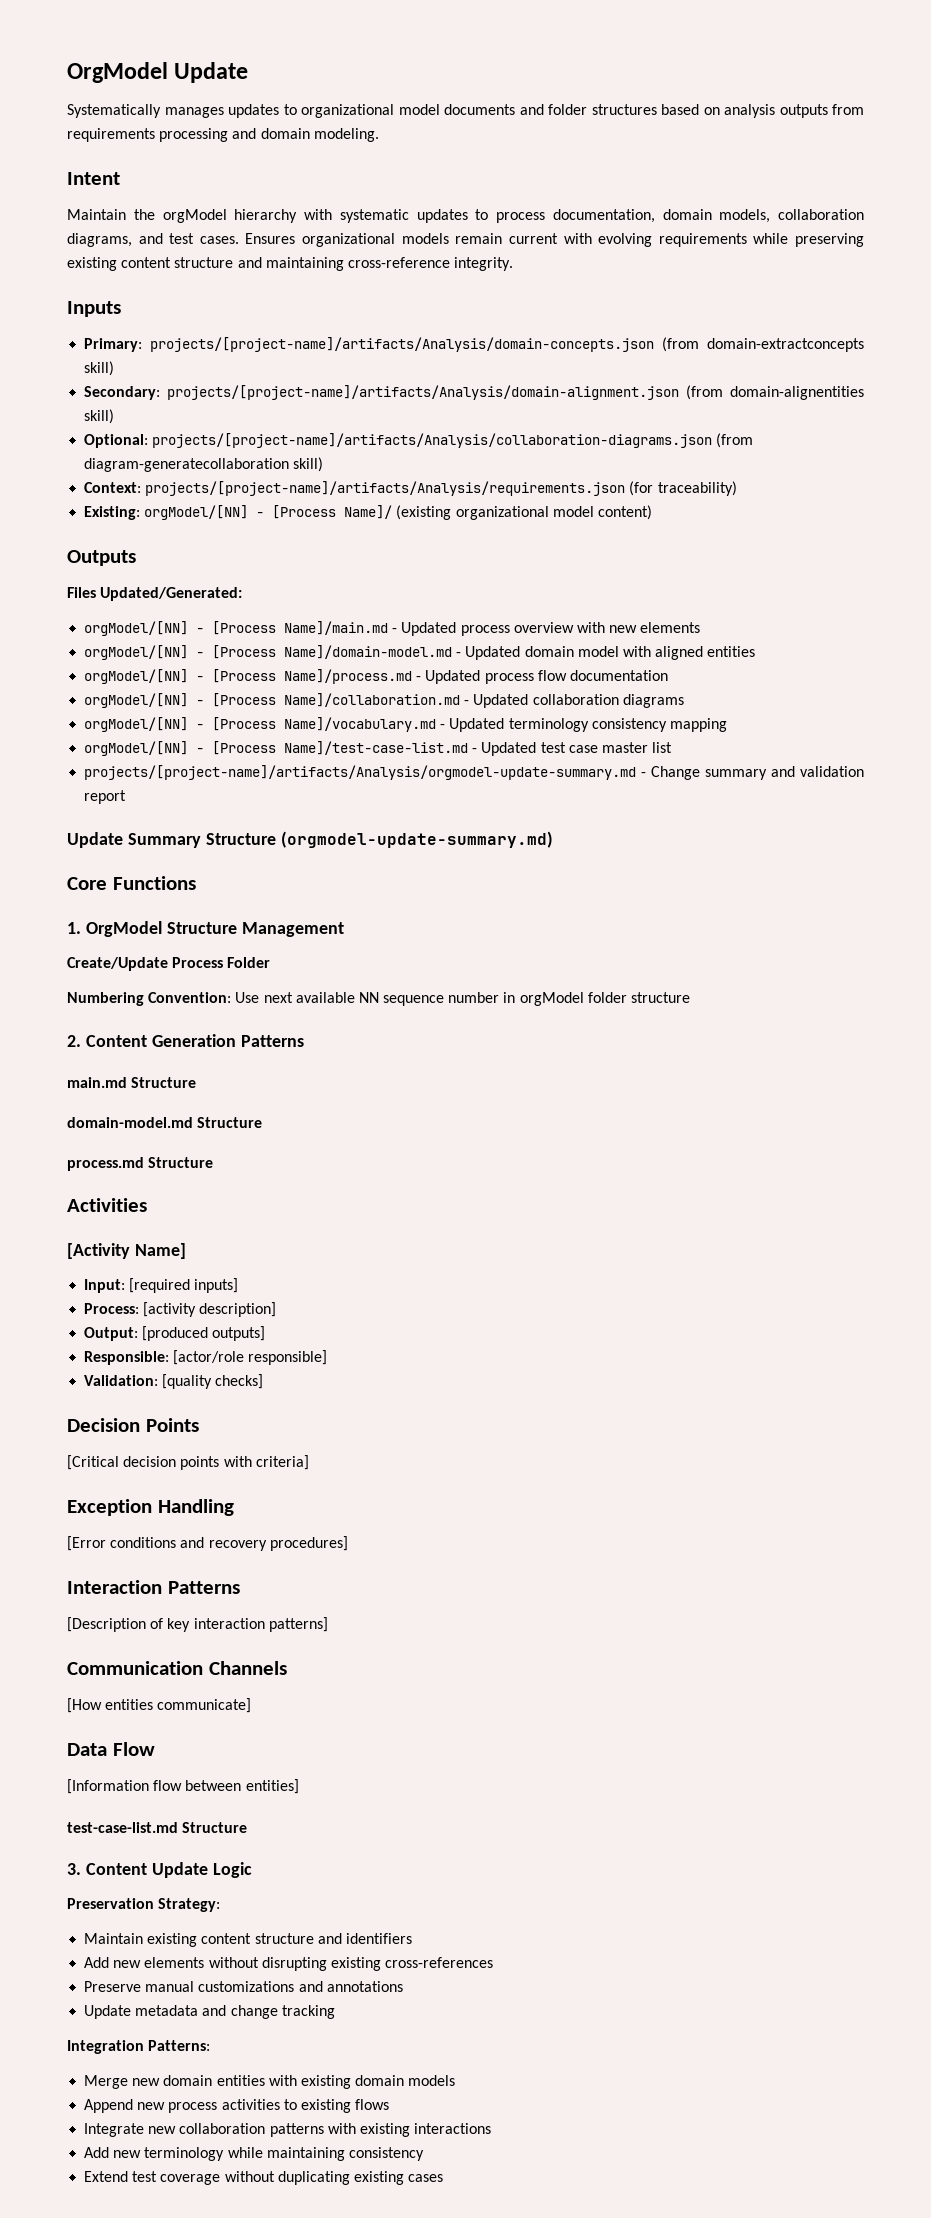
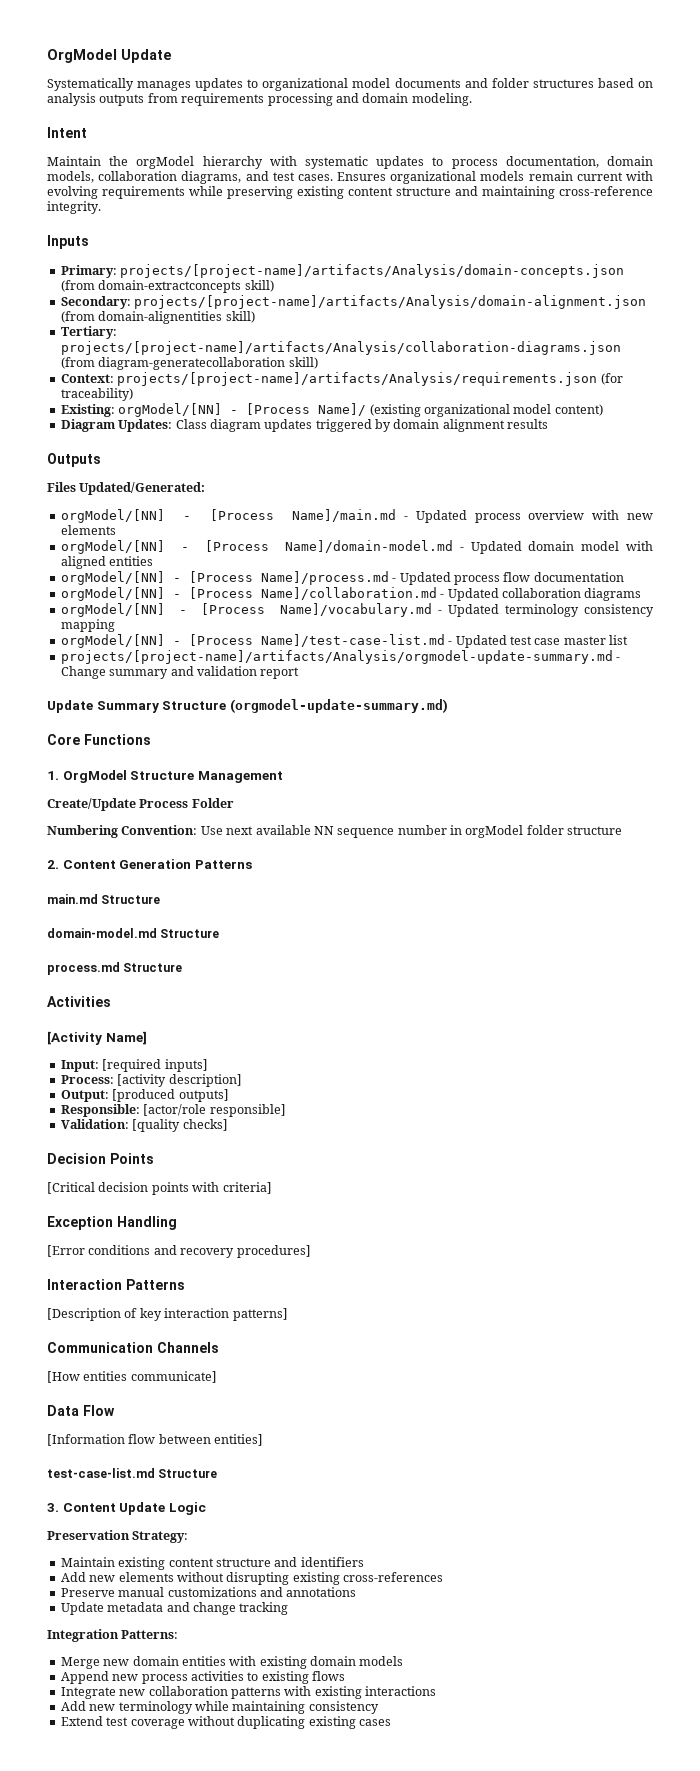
[84,434,149,448] Optional: -> [60,326,117,339] Tertiary:
(652, 512) none -> [60,419,549,432] // Diagram Updates: Class diagram updates triggered by domain alignment results

